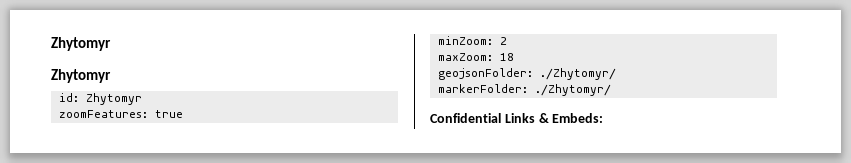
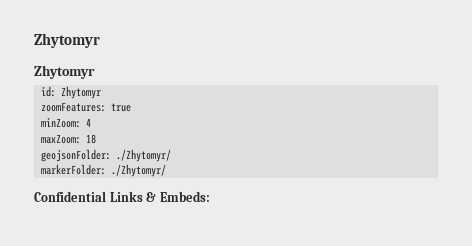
[499,37,507,45] 2 -> [86,118,92,127] 4

